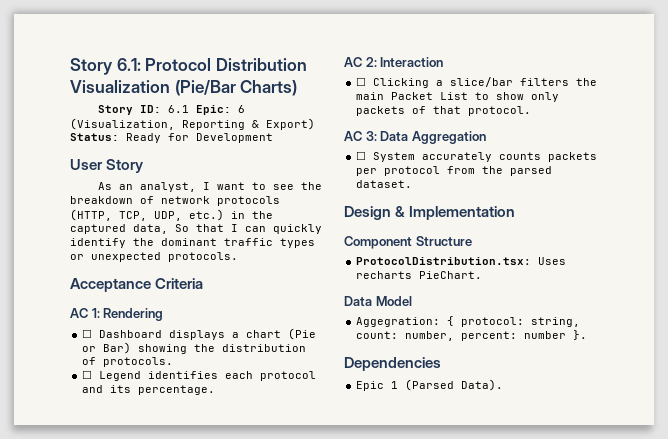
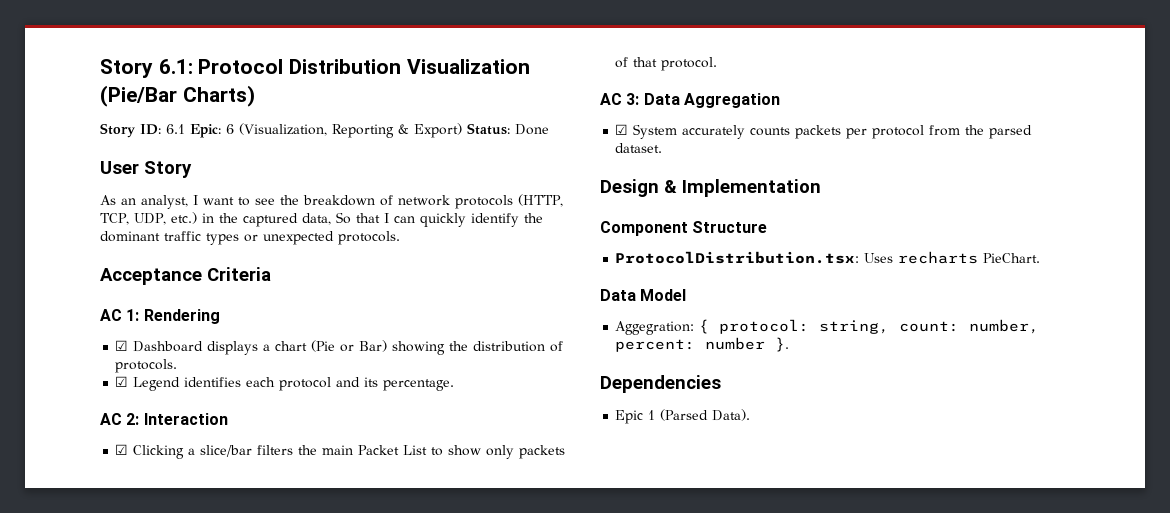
[126,133,273,143] Ready for Development -> [515,124,549,135] Done
[82,329,93,338] ☐ -> [115,340,129,351] ☑
[82,370,93,379] ☐ -> [115,376,129,387] ☑
[356,77,367,86] ☐ -> [115,444,129,455] ☑
[356,151,367,160] ☐ -> [615,124,629,135] ☑

